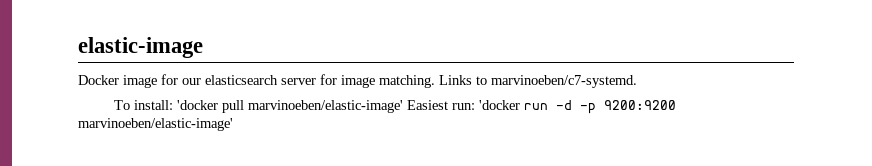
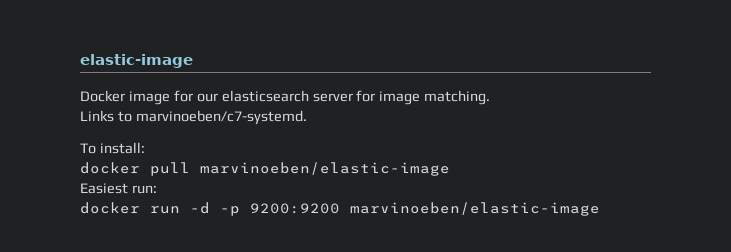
(435, 81) none -> (491, 97) //
[176,100,403,113] 'docker pull marvinoeben/elastic-image' -> [80,162,450,176] // docker pull marvinoeben/elastic-image //
[478,100,520,110] 'docker -> [80,202,140,214] // docker
[78,118,233,131] marvinoeben/elastic-image' -> [350,202,600,216] marvinoeben/elastic-image

